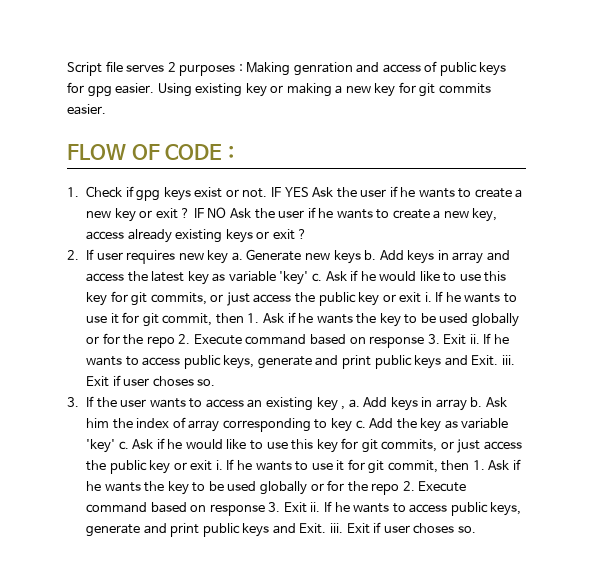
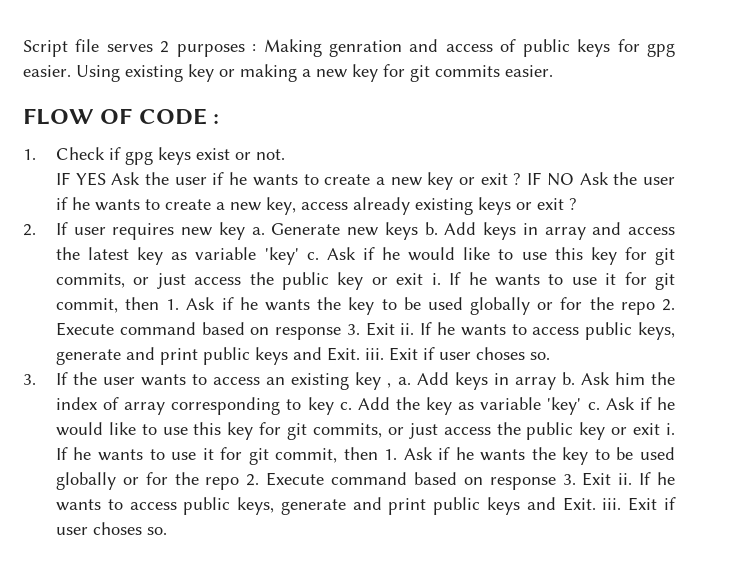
(268, 193) none -> (285, 154) //

